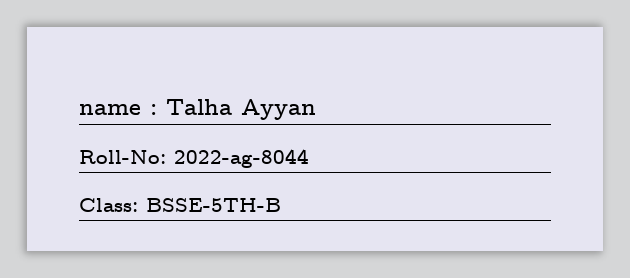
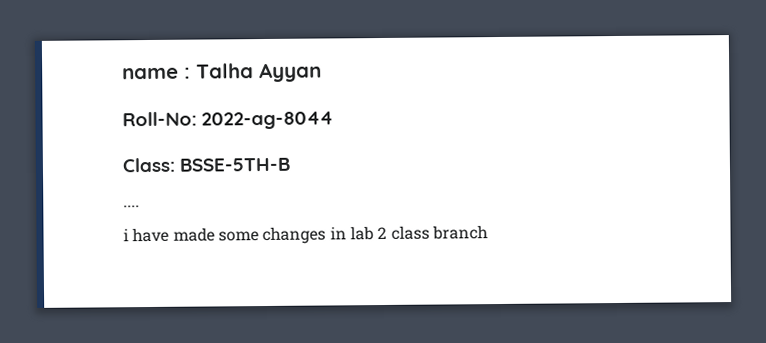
(281, 205) none -> [123,205,140,208] [123,225,488,245] // .... // i have made some changes in lab 2 class branch

